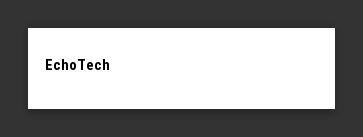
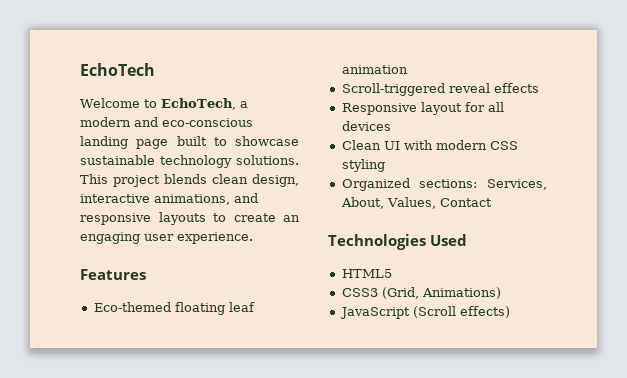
(110, 64) none -> [80,98,248,110] [80,117,253,127] [80,136,299,149] [80,155,299,168] [80,174,299,187] [80,193,258,205] [80,212,300,225] [80,232,253,244] [80,269,146,280] [93,302,255,315] [341,65,408,74] [341,83,539,96] [341,102,504,115] [341,121,391,131] [341,140,518,150] [341,159,385,172] [341,178,547,191] [340,197,492,209] [328,234,468,250] [341,269,392,278] [341,287,501,299] [339,306,510,319] // Welcome to EchoTech, a modern and eco-conscious landing page built to showcase sustainable technology solutions. This project blends clean design, interactive animations, and responsive layouts to create an engaging user experience. // Features // Eco-themed floating leaf animation // Scroll-triggered reveal effects // Responsive layout for all devices // Clean UI with modern CSS styling // Organized sections: Services, About, Values, Contact // Technologies Used // HTML5 // CSS3 (Grid, Animations) // JavaScript (Scroll effects)

